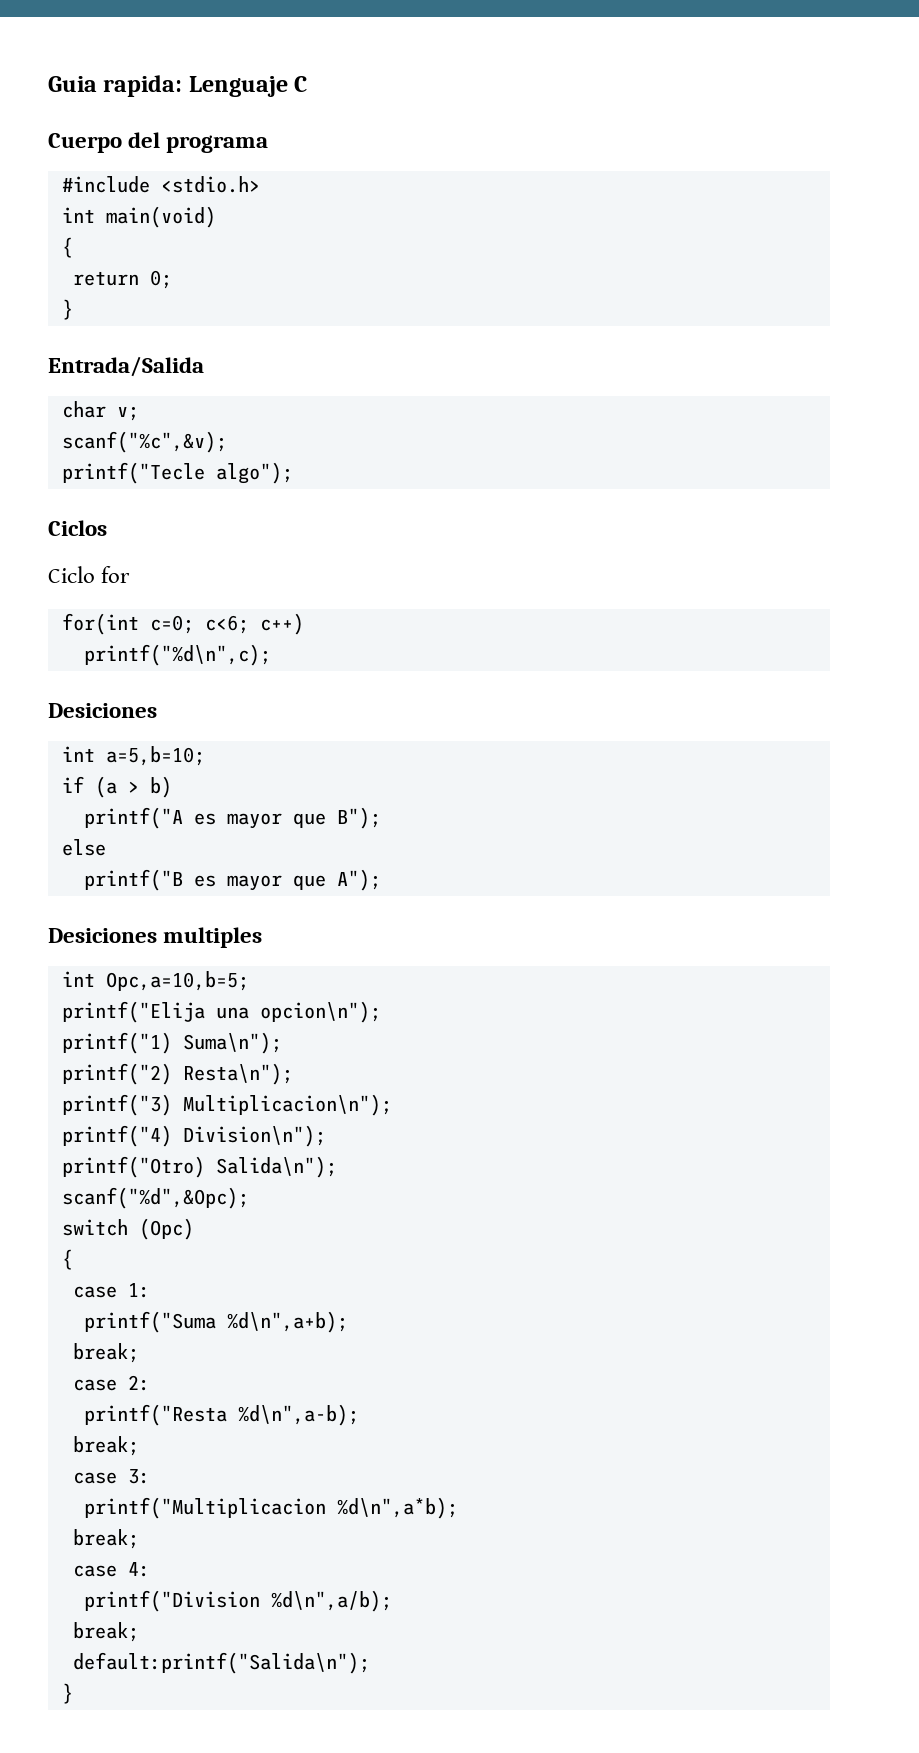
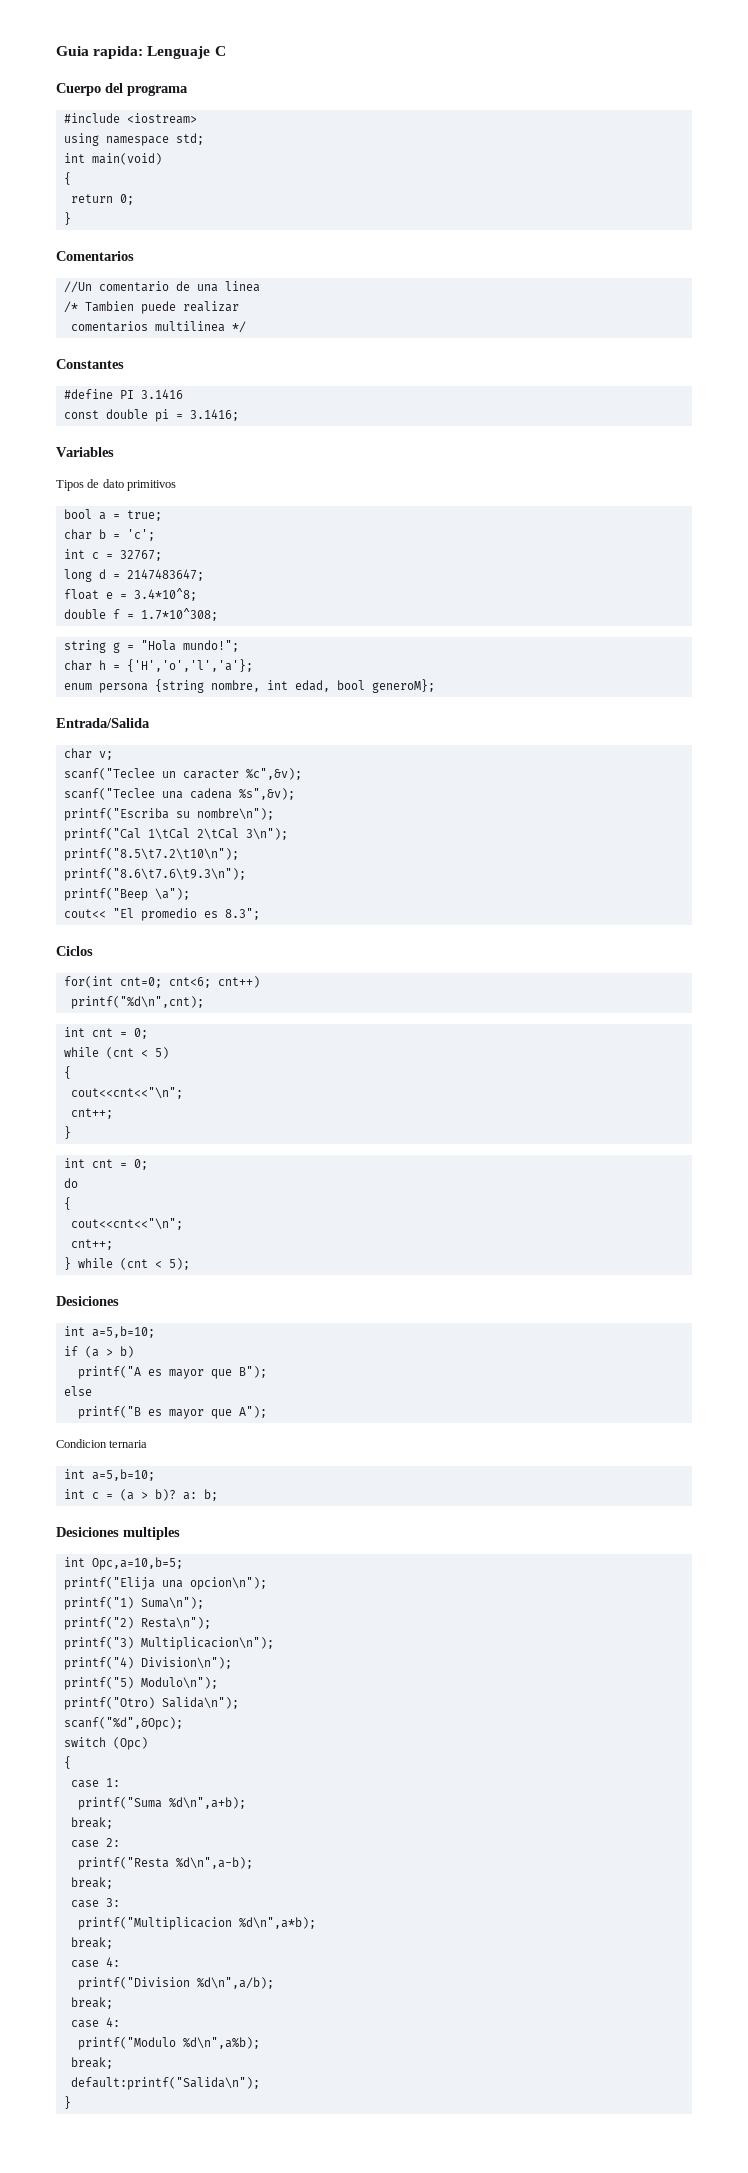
[160,176,260,193] <stdio.h> -> [126,113,197,124] [63,133,204,146] <iostream> // using namespace std;
[48,356,204,377] [61,401,139,421] [61,431,227,453] [61,462,293,484] [48,520,107,536] [48,566,131,583] [61,613,304,635] [83,644,271,666] Entrada/Salida // char v; // scanf("%c",&v); // printf("Tecle algo"); // Ciclos // Ciclo for // for(int c=0; c<6; c++) // printf("%d\n",c); -> [56,251,134,261] [63,281,260,293] [63,301,239,314] [70,321,246,333] [56,359,124,369] [63,389,183,399] [63,409,239,422] [56,447,114,457] [56,479,177,491] [63,509,162,521] [63,529,155,541] [63,549,162,561] [63,569,204,582] [63,588,197,601] [63,608,218,621] [63,640,239,653] [63,659,253,672] [63,679,435,693] [56,718,150,728] [63,748,113,760] [63,768,302,780] [63,788,295,800] [63,808,274,821] [63,828,288,841] [63,848,239,861] [63,868,246,881] [63,888,190,901] [63,908,260,921] [56,946,93,956] [63,976,260,988] [70,996,204,1009] [63,1027,148,1039] [63,1047,169,1059] [63,1066,71,1079] [70,1087,183,1099] [70,1108,113,1119] [63,1126,71,1139] [63,1158,148,1170] [63,1178,78,1188] [63,1197,71,1210] [70,1218,183,1230] [70,1239,113,1250] [63,1257,190,1270] Comentarios // //Un comentario de una linea // /* Tambien puede realizar // comentarios multilinea */ // Constantes // #define PI 3.1416 // const double pi = 3.1416; // Variables // Tipos de dato primitivos // bool a = true; // char b = 'c'; // int c = 32767; // long d = 2147483647; // float e = 3.4*10^8; // double f = 1.7*10^308; // string g = "Hola mundo!"; // char h = {'H','o','l','a'}; // enum persona {string nombre, int edad, bool generoM}; // Entrada/Salida // char v; // scanf("Teclee un caracter %c",&v); // scanf("Teclee una cadena %s",&v); // printf("Escriba su nombre\n"); // printf("Cal 1\tCal 2\tCal 3\n"); // printf("8.5\t7.2\t10\n"); // printf("8.6\t7.6\t9.3\n"); // printf("Beep \a"); // cout<< "El promedio es 8.3"; // Ciclos // for(int cnt=0; cnt<6; cnt++) // printf("%d\n",cnt); // int cnt = 0; // while (cnt < 5) // { // cout<<cnt<<"\n"; // cnt++; // } // int cnt = 0; // do // { // cout<<cnt<<"\n"; // cnt++; // } while (cnt < 5);
(381, 880) none -> [56,1439,148,1448] [63,1469,155,1481] [63,1489,218,1501] // Condicion ternaria // int a=5,b=10; // int c = (a > b)? a: b;
(326, 1136) none -> [63,1677,218,1690] // printf("5) Modulo\n");
(139, 1632) none -> [70,2017,120,2028] [77,2037,260,2050] [70,2057,113,2069] // case 4: // printf("Modulo %d\n",a%b); // break;

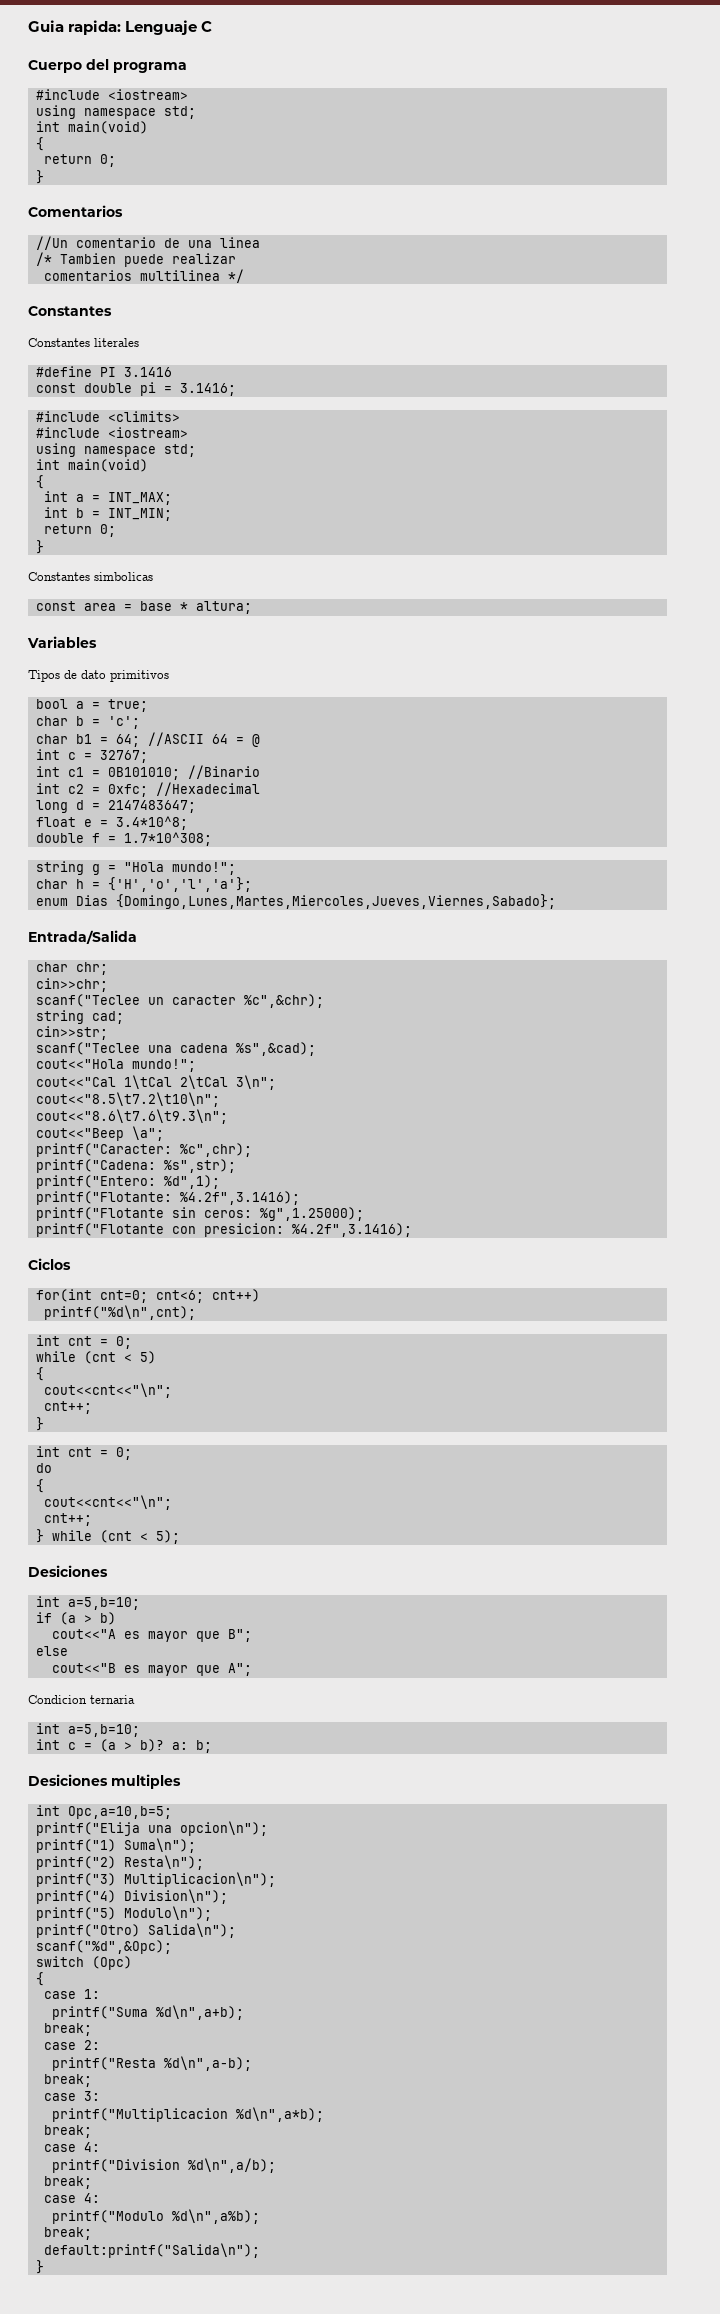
(124, 364) none -> [28,338,139,347] // Constantes literales
(239, 415) none -> [35,411,180,422] [35,427,188,438] [35,443,196,457] [35,459,148,472] [35,475,44,489] [43,491,172,505] [43,507,172,521] [43,524,116,537] [35,540,44,554] [28,572,153,581] [35,601,252,614] // #include <climits> // #include <iostream> // using namespace std; // int main(void) // { // int a = INT_MAX; // int b = INT_MIN; // return 0; // } // Constantes simbolicas // const area = base * altura;
[63,549,162,561] int c = 32767; -> [35,732,260,747] [35,749,148,763] [35,765,260,780] [35,782,260,797] char b1 = 64; //ASCII 64 = @ // int c = 32767; // int c1 = 0B101010; //Binario // int c2 = 0xfc; //Hexadecimal
[98,679,435,693] persona {string nombre, int edad, bool generoM}; -> [75,894,556,909] Dias {Domingo,Lunes,Martes,Miercoles,Jueves,Viernes,Sabado};
[98,751,113,760] v; -> [75,962,108,975] [35,978,108,992] chr; // cin>>chr;
[245,768,302,780] %c",&v); -> [243,994,324,1008] [35,1010,124,1024] [35,1026,108,1040] %c",&chr); // string cad; // cin>>str;
[238,788,295,800] [63,808,274,821] [63,828,288,841] [63,848,239,861] [63,868,246,881] [63,888,190,901] [63,908,260,921] %s",&v); // printf("Escriba su nombre\n"); // printf("Cal 1\tCal 2\tCal 3\n"); // printf("8.5\t7.2\t10\n"); // printf("8.6\t7.6\t9.3\n"); // printf("Beep \a"); // cout<< "El promedio es 8.3"; -> [235,1042,316,1056] [35,1059,196,1072] [35,1075,276,1090] [35,1092,220,1107] [35,1109,228,1124] [35,1126,164,1141] [35,1143,252,1157] [35,1159,236,1173] [35,1175,220,1189] [35,1191,300,1205] [35,1207,364,1221] [35,1223,412,1237] %s",&cad); // cout<<"Hola mundo!"; // cout<<"Cal 1\tCal 2\tCal 3\n"; // cout<<"8.5\t7.2\t10\n"; // cout<<"8.6\t7.6\t9.3\n"; // cout<<"Beep \a"; // printf("Caracter: %c",chr); // printf("Cadena: %s",str); // printf("Entero: %d",1); // printf("Flotante: %4.2f",3.1416); // printf("Flotante sin ceros: %g",1.25000); // printf("Flotante con presicion: %4.2f",3.1416);
[77,1366,267,1379] printf("A es mayor que B"); -> [51,1629,252,1642] cout<<"A es mayor que B";
[77,1406,267,1419] printf("B es mayor que A"); -> [51,1663,252,1676] cout<<"B es mayor que A";

